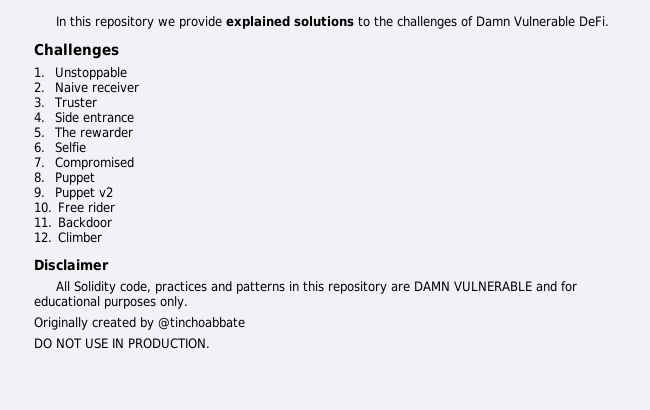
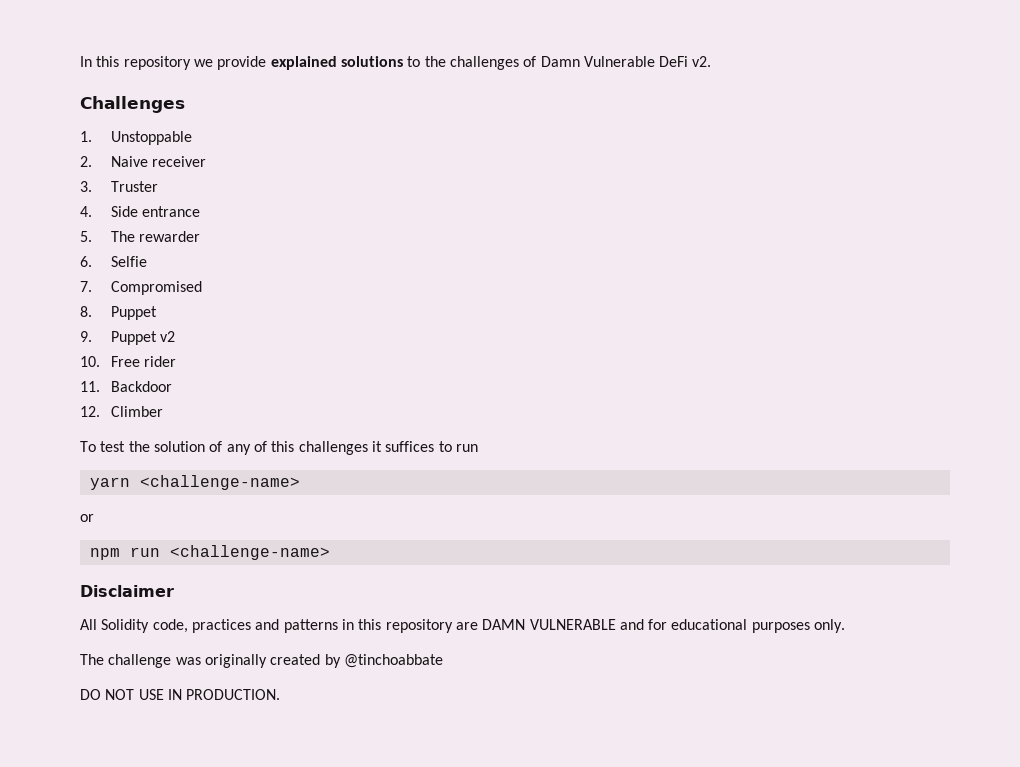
[579,16,610,27] DeFi. -> [659,56,712,67] DeFi v2.
(103, 237) none -> [80,441,478,455] [89,475,300,490] [80,514,94,522] [89,545,330,560] // To test the solution of any of this challenges it suffices to run // yarn <challenge-name> // or // npm run <challenge-name>
[34,317,88,330] Originally -> [80,654,267,668] The challenge was originally

